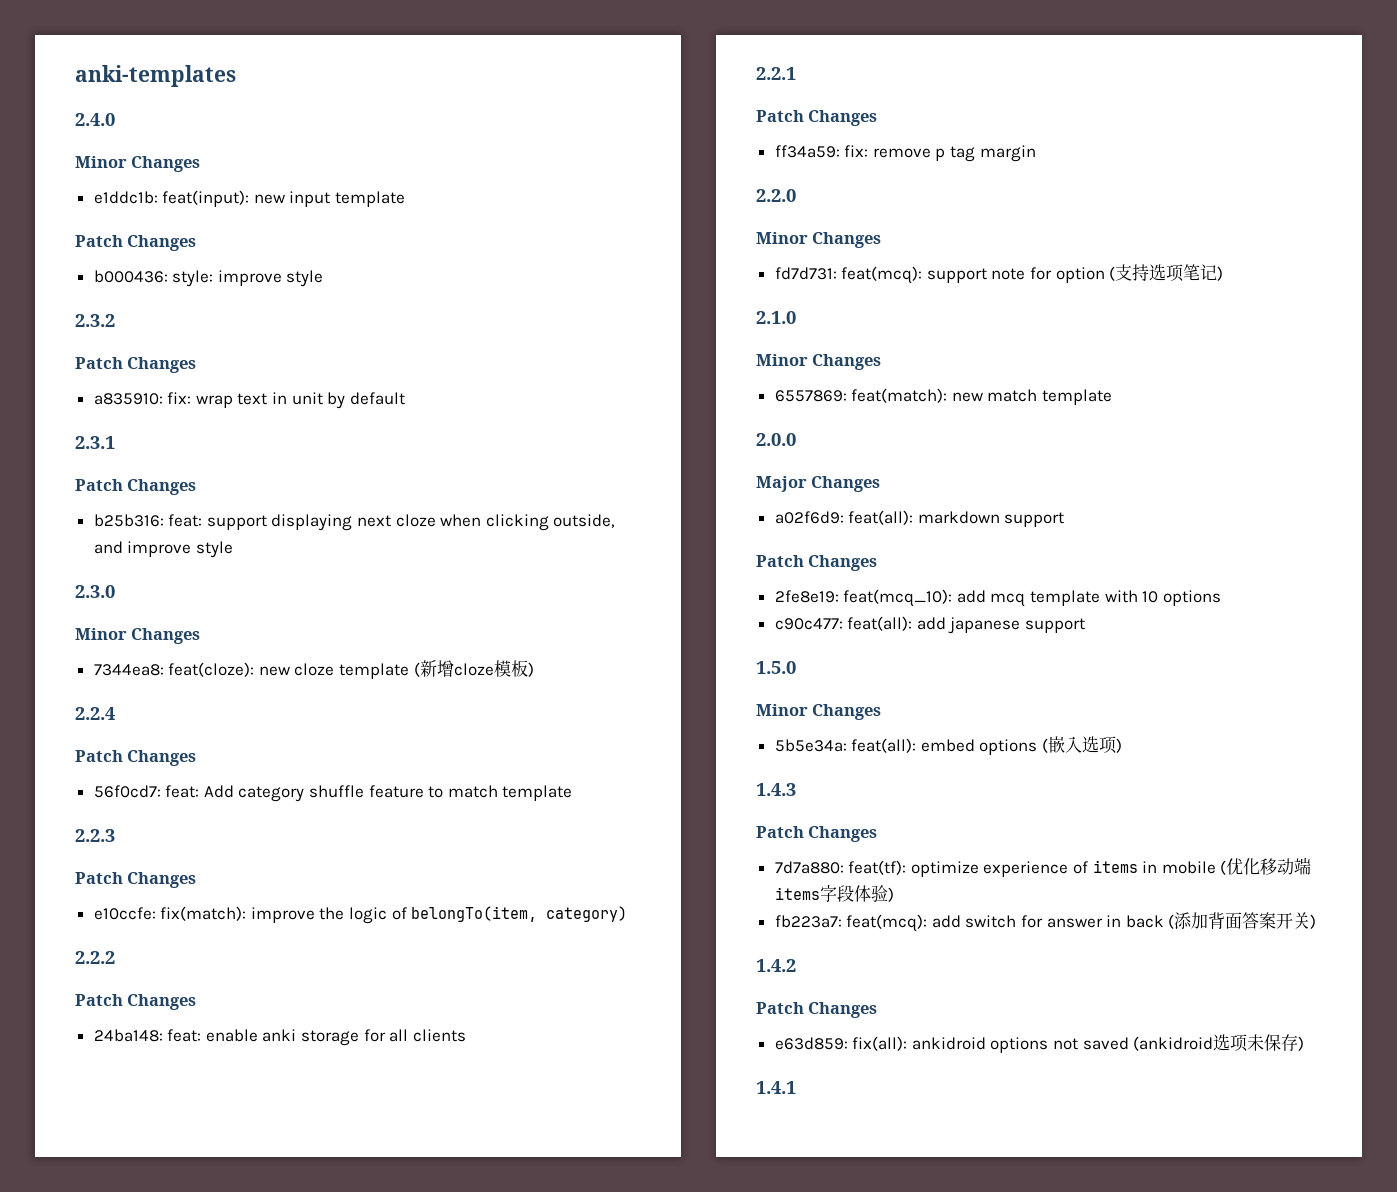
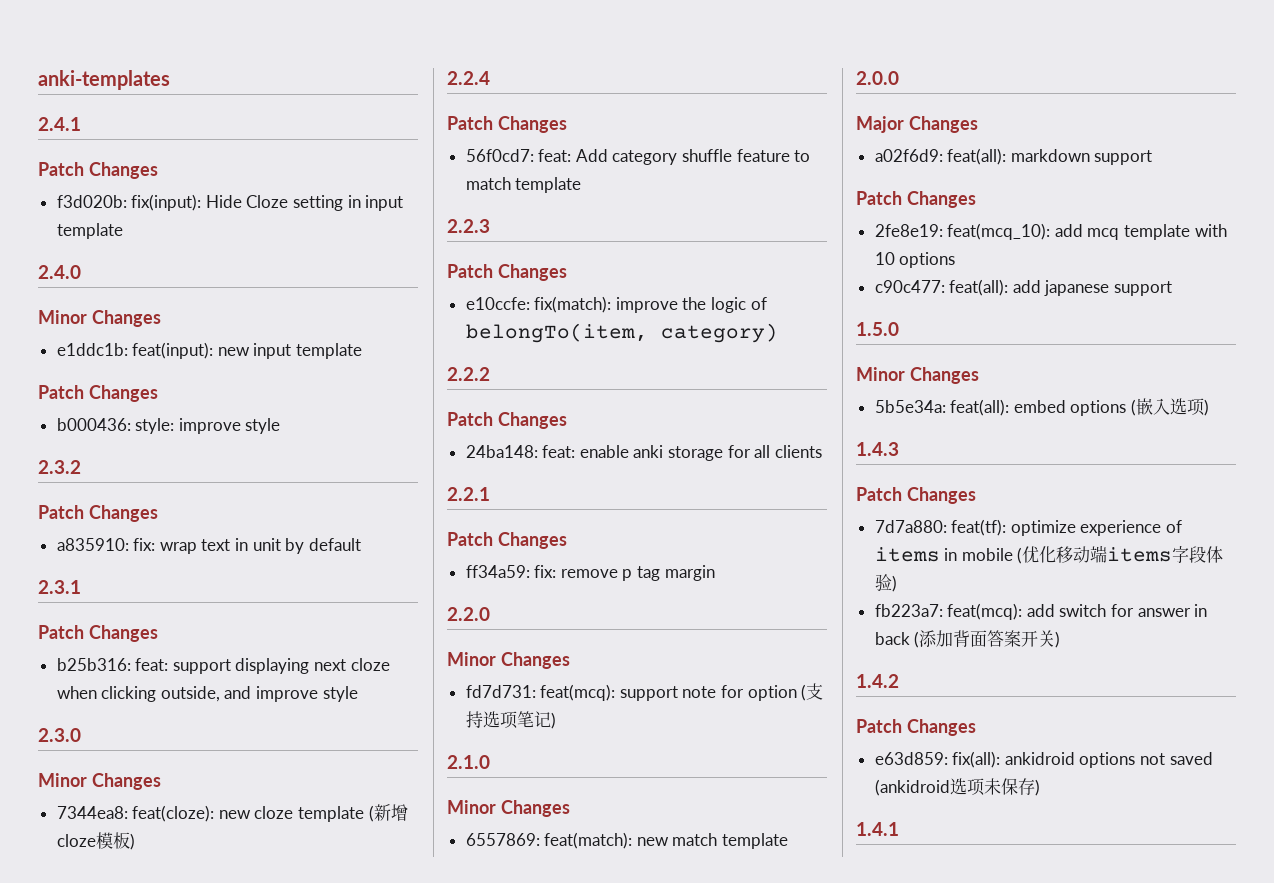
(236, 76) none -> [38,117,81,131] [38,162,158,179] [56,194,404,211] [56,223,123,239] // 2.4.1 // Patch Changes // f3d020b: fix(input): Hide Cloze setting in input template

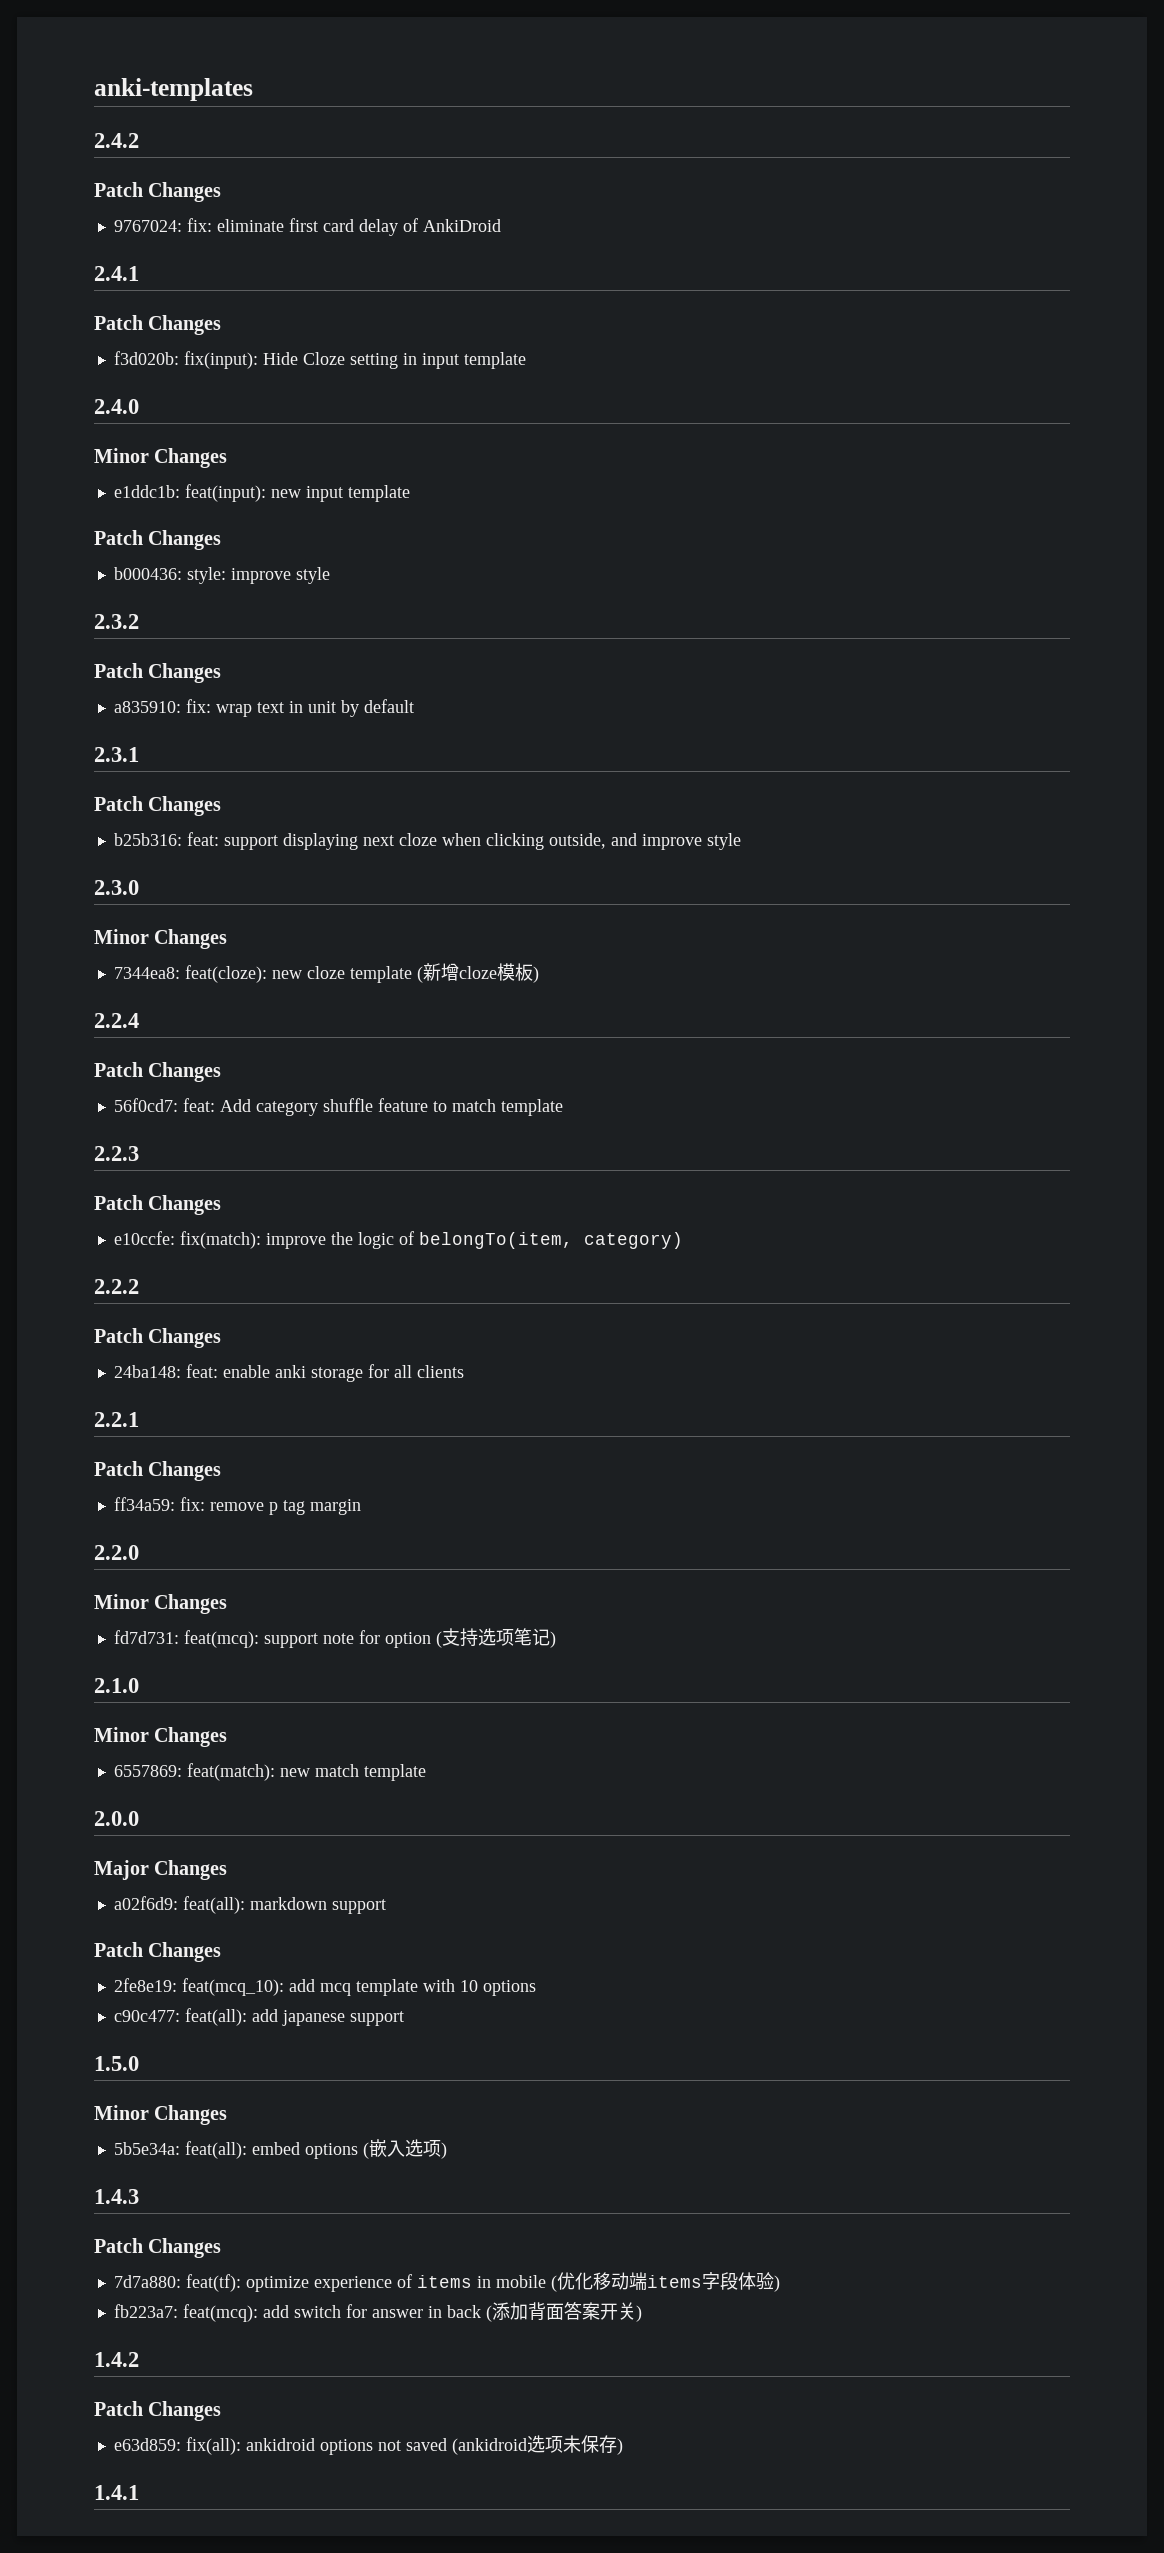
(170, 80) none -> [94,133,139,148] [94,182,222,202] [113,218,501,236] // 2.4.2 // Patch Changes // 9767024: fix: eliminate first card delay of AnkiDroid

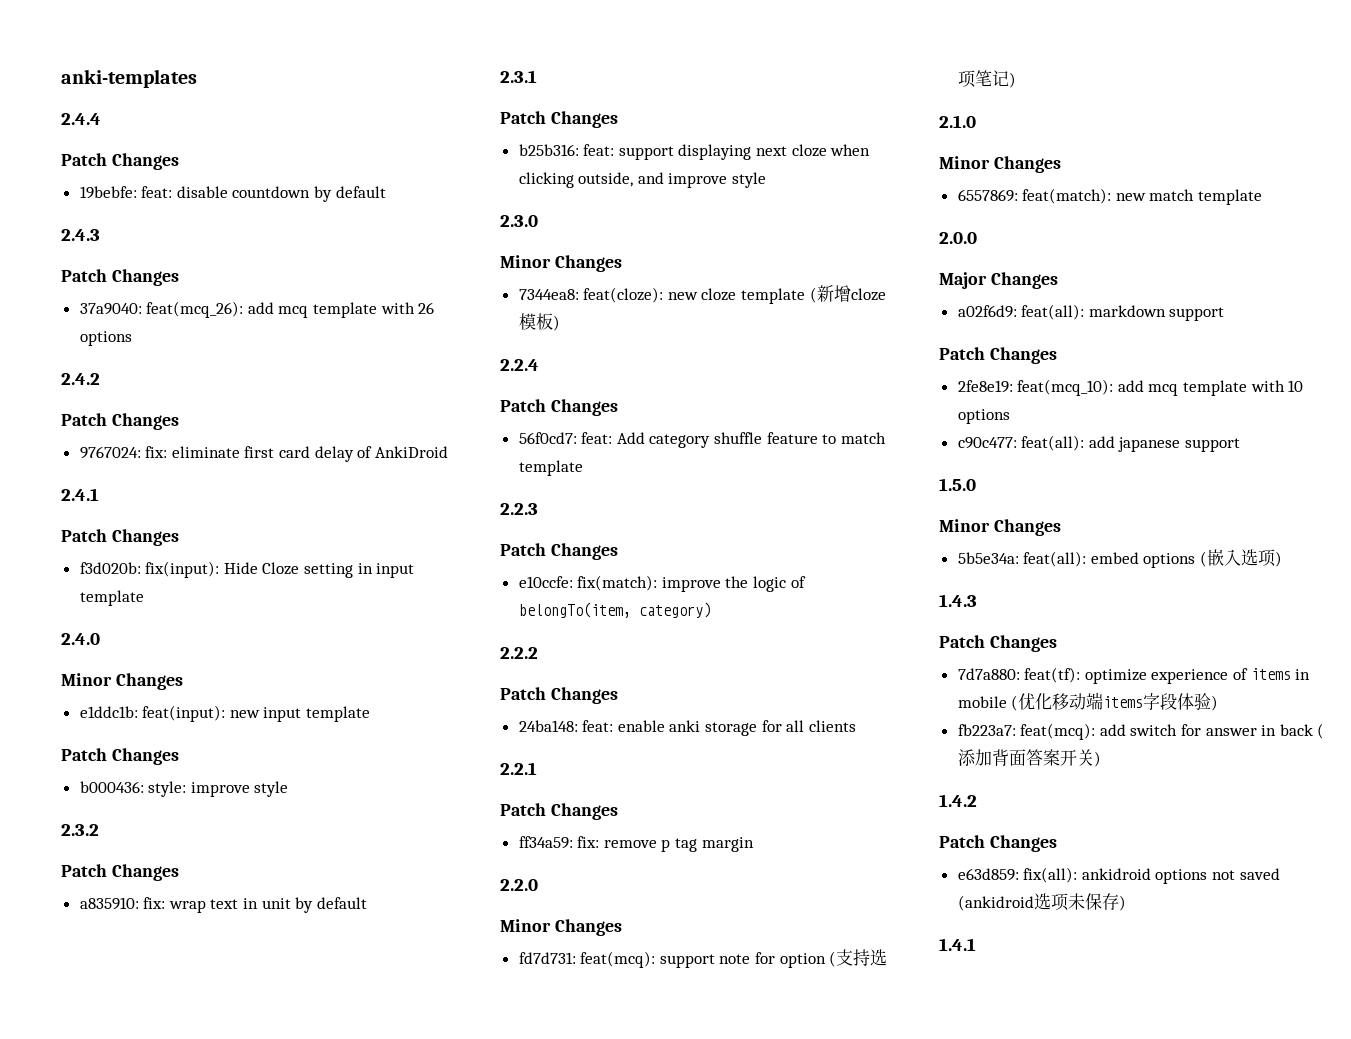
(253, 89) none -> [61,113,101,125] [61,153,179,170] [79,186,386,202] [61,229,100,241] [61,269,179,286] [79,301,435,318] [79,331,132,346] // 2.4.4 // Patch Changes // 19bebfe: feat: disable countdown by default // 2.4.3 // Patch Changes // 37a9040: feat(mcq_26): add mcq template with 26 options

